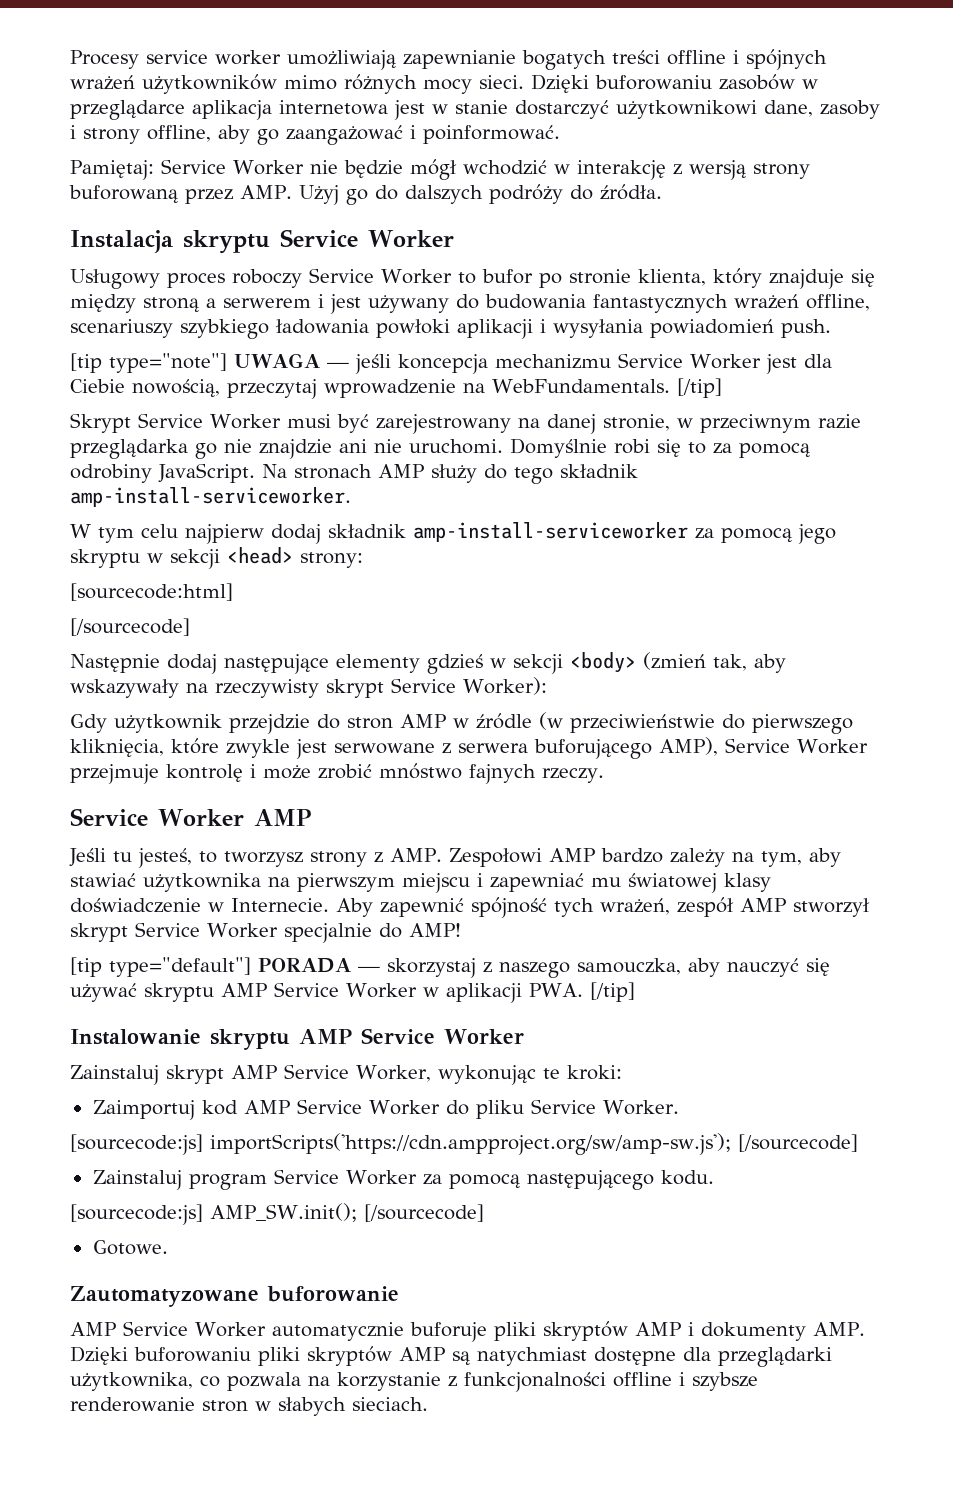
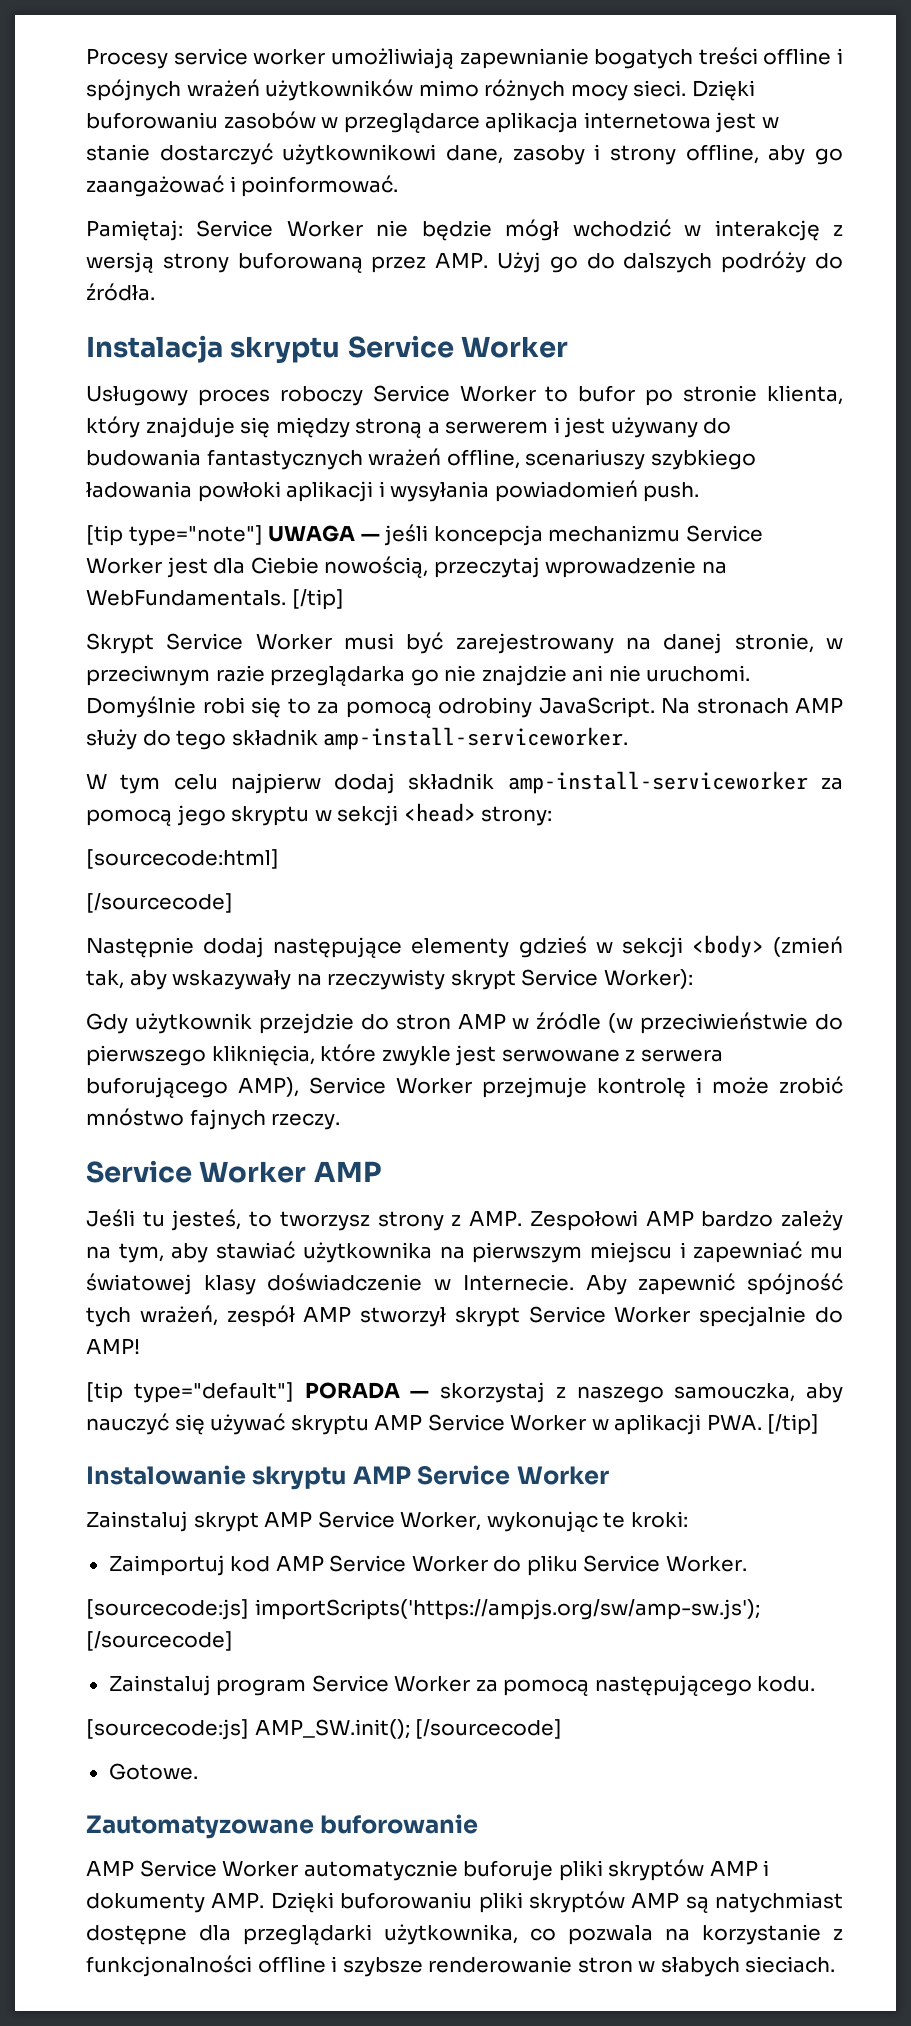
[210,1133,731,1155] importScripts('https://cdn.ampproject.org/sw/amp-sw.js'); -> [254,1599,760,1620] importScripts('https://ampjs.org/sw/amp-sw.js');

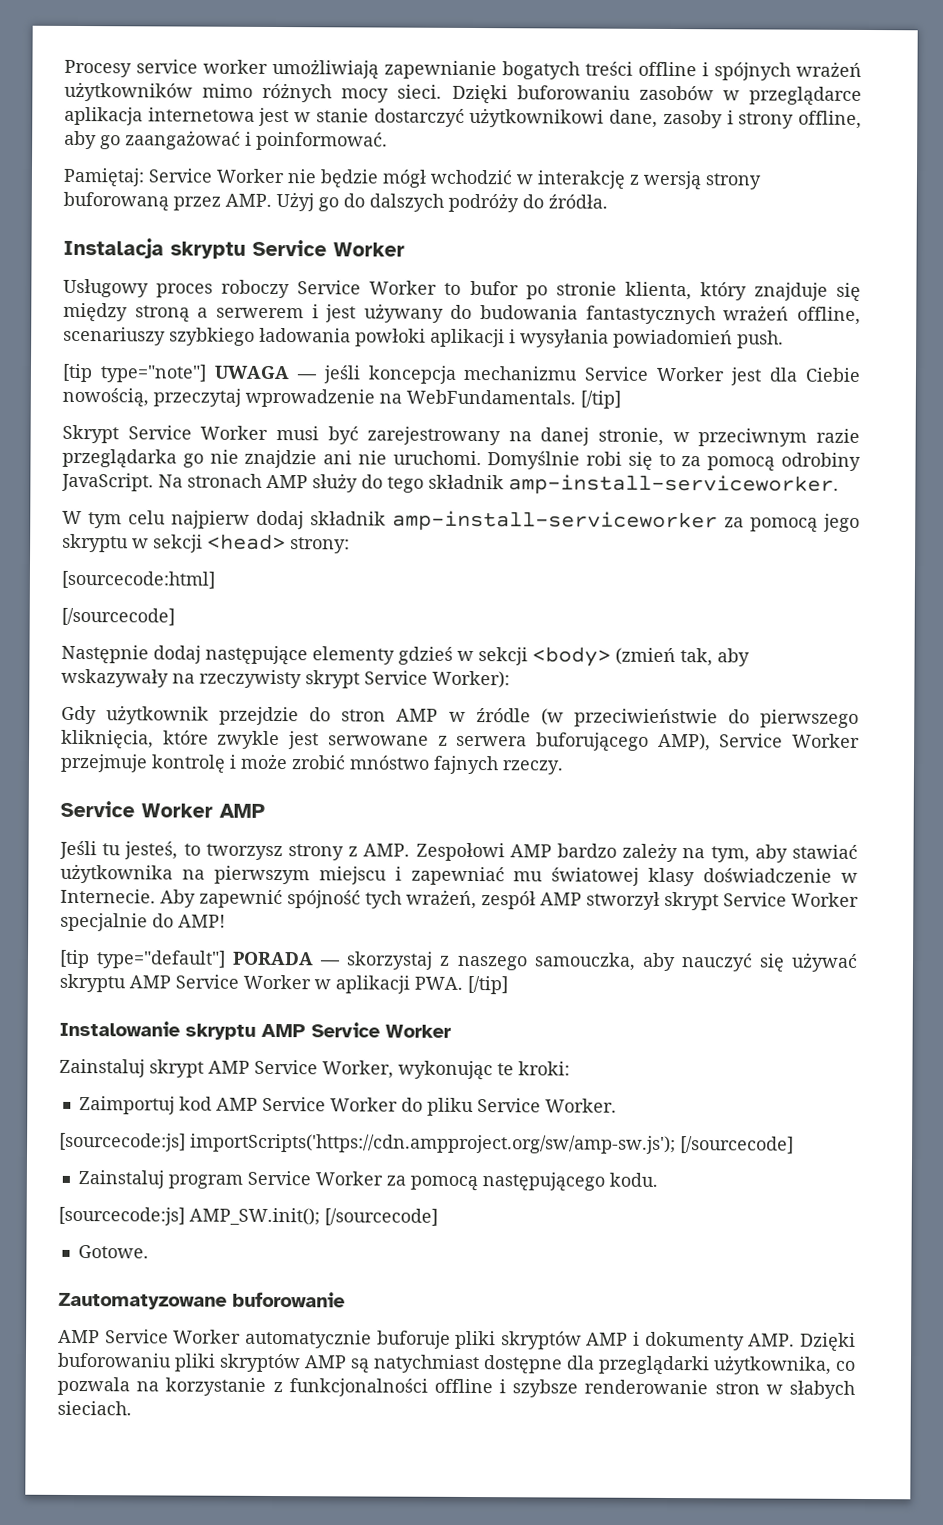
[254,1599,760,1620] importScripts('https://ampjs.org/sw/amp-sw.js'); -> [190,1133,676,1155] importScripts('https://cdn.ampproject.org/sw/amp-sw.js');

